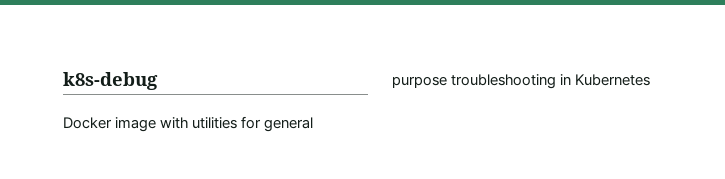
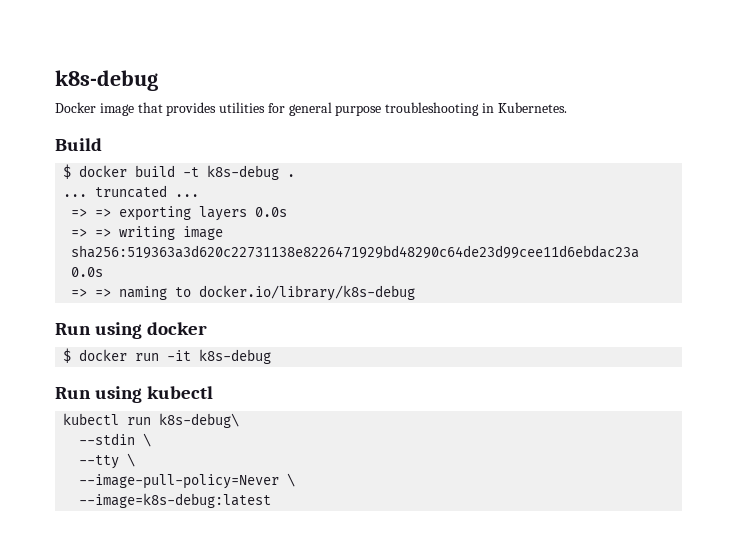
[160,117,189,129] with -> [137,102,217,116] that provides
[575,74,651,86] Kubernetes -> [497,102,567,113] [55,138,102,151] [63,164,296,180] [63,185,200,198] [71,206,288,221] [71,226,224,240] [71,245,640,259] [71,267,104,277] [71,285,416,301] [55,322,208,339] [63,348,272,364] [55,386,214,403] [63,413,240,428] [79,433,152,447] [79,453,136,469] [79,473,296,489] [79,493,272,508] Kubernetes. // Build // $ docker build -t k8s-debug . // ... truncated ... // => => exporting layers 0.0s // => => writing image sha256:519363a3d620c22731138e8226471929bd48290c64de23d99cee11d6ebdac23a 0.0s // => => naming to docker.io/library/k8s-debug // Run using docker // $ docker run -it k8s-debug // Run using kubectl // kubectl run k8s-debug\ // --stdin \ // --tty \ // --image-pull-policy=Never \ // --image=k8s-debug:latest

